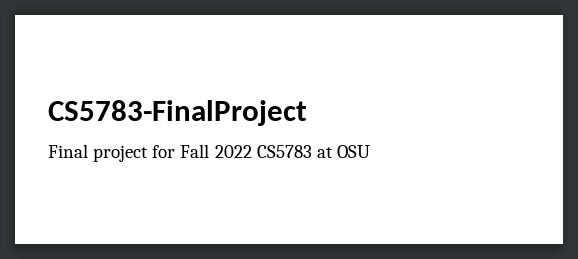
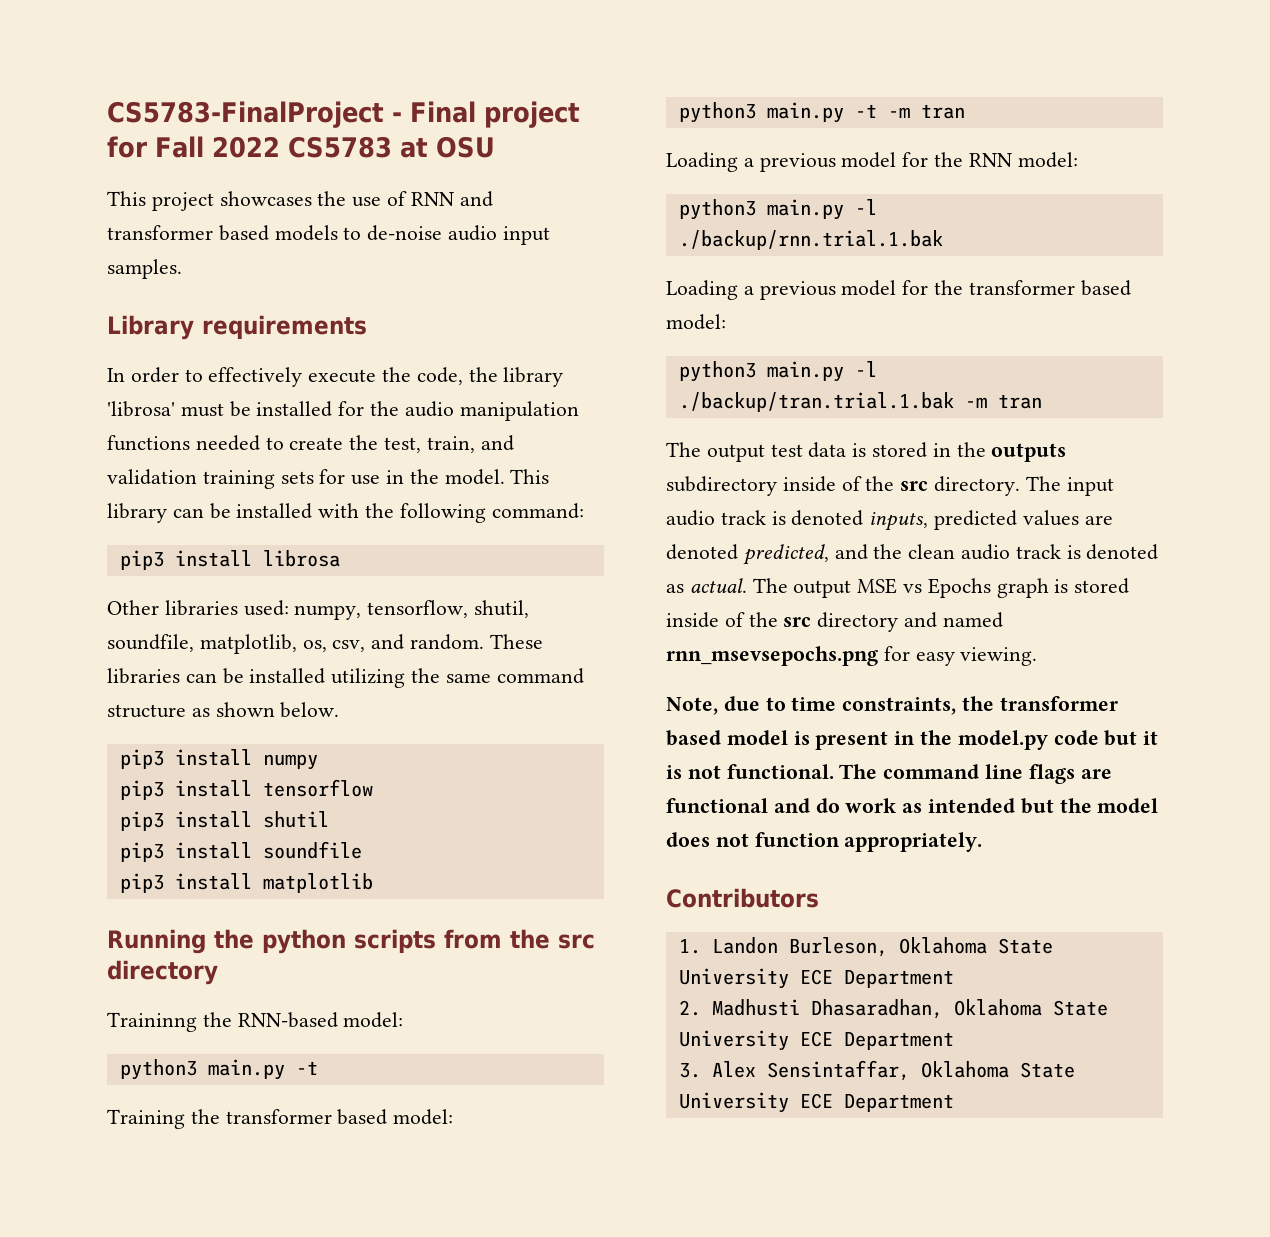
(307, 113) // -> [392,112,403,122] -
(370, 151) none -> [107,191,493,211] [107,225,550,245] [107,259,182,279] [107,315,367,340] [107,367,564,387] [107,401,579,421] [107,435,514,453] [107,469,550,489] [107,503,584,523] [119,550,340,570] [107,600,530,620] [107,634,543,654] [107,668,584,688] [107,702,340,718] [119,749,318,770] [119,779,373,800] [119,811,329,831] [119,841,362,862] [119,873,373,893] [107,929,595,954] [107,960,218,985] [107,1012,404,1032] [119,1059,318,1080] [107,1109,454,1129] [678,102,965,123] [666,152,1078,172] [678,199,877,220] [678,230,943,250] [666,280,1131,300] [666,314,726,330] [678,361,877,382] [678,392,1042,412] [666,442,1067,462] [666,476,1114,496] [666,510,1113,531] [666,544,1159,565] [666,578,1130,598] [666,612,1003,632] [666,646,1038,666] [666,696,1118,715] [666,730,1159,750] [666,764,1112,784] [666,798,1159,814] [666,832,983,852] [666,888,819,908] [678,937,1053,957] [678,968,954,989] [678,999,1108,1019] [678,1030,954,1051] [678,1060,1075,1081] [678,1092,954,1113] // This project showcases the use of RNN and transformer based models to de-noise audio input samples. // Library requirements // In order to effectively execute the code, the library 'librosa' must be installed for the audio manipulation functions needed to create the test, train, and validation training sets for use in the model. This library can be installed with the following command: // pip3 install librosa // Other libraries used: numpy, tensorflow, shutil, soundfile, matplotlib, os, csv, and random. These libraries can be installed utilizing the same command structure as shown below. // pip3 install numpy // pip3 install tensorflow // pip3 install shutil // pip3 install soundfile // pip3 install matplotlib // Running the python scripts from the src directory // Traininng the RNN-based model: // python3 main.py -t // Training the transformer based model: // python3 main.py -t -m tran // Loading a previous model for the RNN model: // python3 main.py -l ./backup/rnn.trial.1.bak // Loading a previous model for the transformer based model: // python3 main.py -l ./backup/tran.trial.1.bak -m tran // The output test data is stored in the outputs subdirectory inside of the src directory. The input audio track is denoted inputs, predicted values are denoted predicted, and the clean audio track is denoted as actual. The output MSE vs Epochs graph is stored inside of the src directory and named rnn_msevsepochs.png for easy viewing. // Note, due to time constraints, the transformer based model is present in the model.py code but it is not functional. The command line flags are functional and do work as intended but the model does not function appropriately. // Contributors // 1. Landon Burleson, Oklahoma State University ECE Department // 2. Madhusti Dhasaradhan, Oklahoma State University ECE Department // 3. Alex Sensintaffar, Oklahoma State University ECE Department

